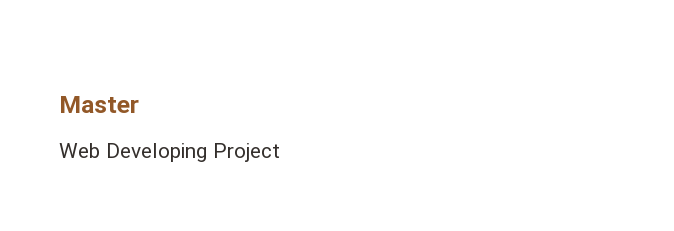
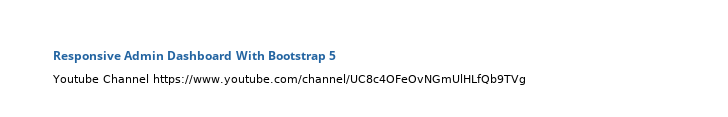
[59,96,139,113] [59,143,280,162] Master // Web Developing Project -> [53,51,337,63] [52,74,526,85] Responsive Admin Dashboard With Bootstrap 5 // Youtube Channel https://www.youtube.com/channel/UC8c4OFeOvNGmUlHLfQb9TVg

